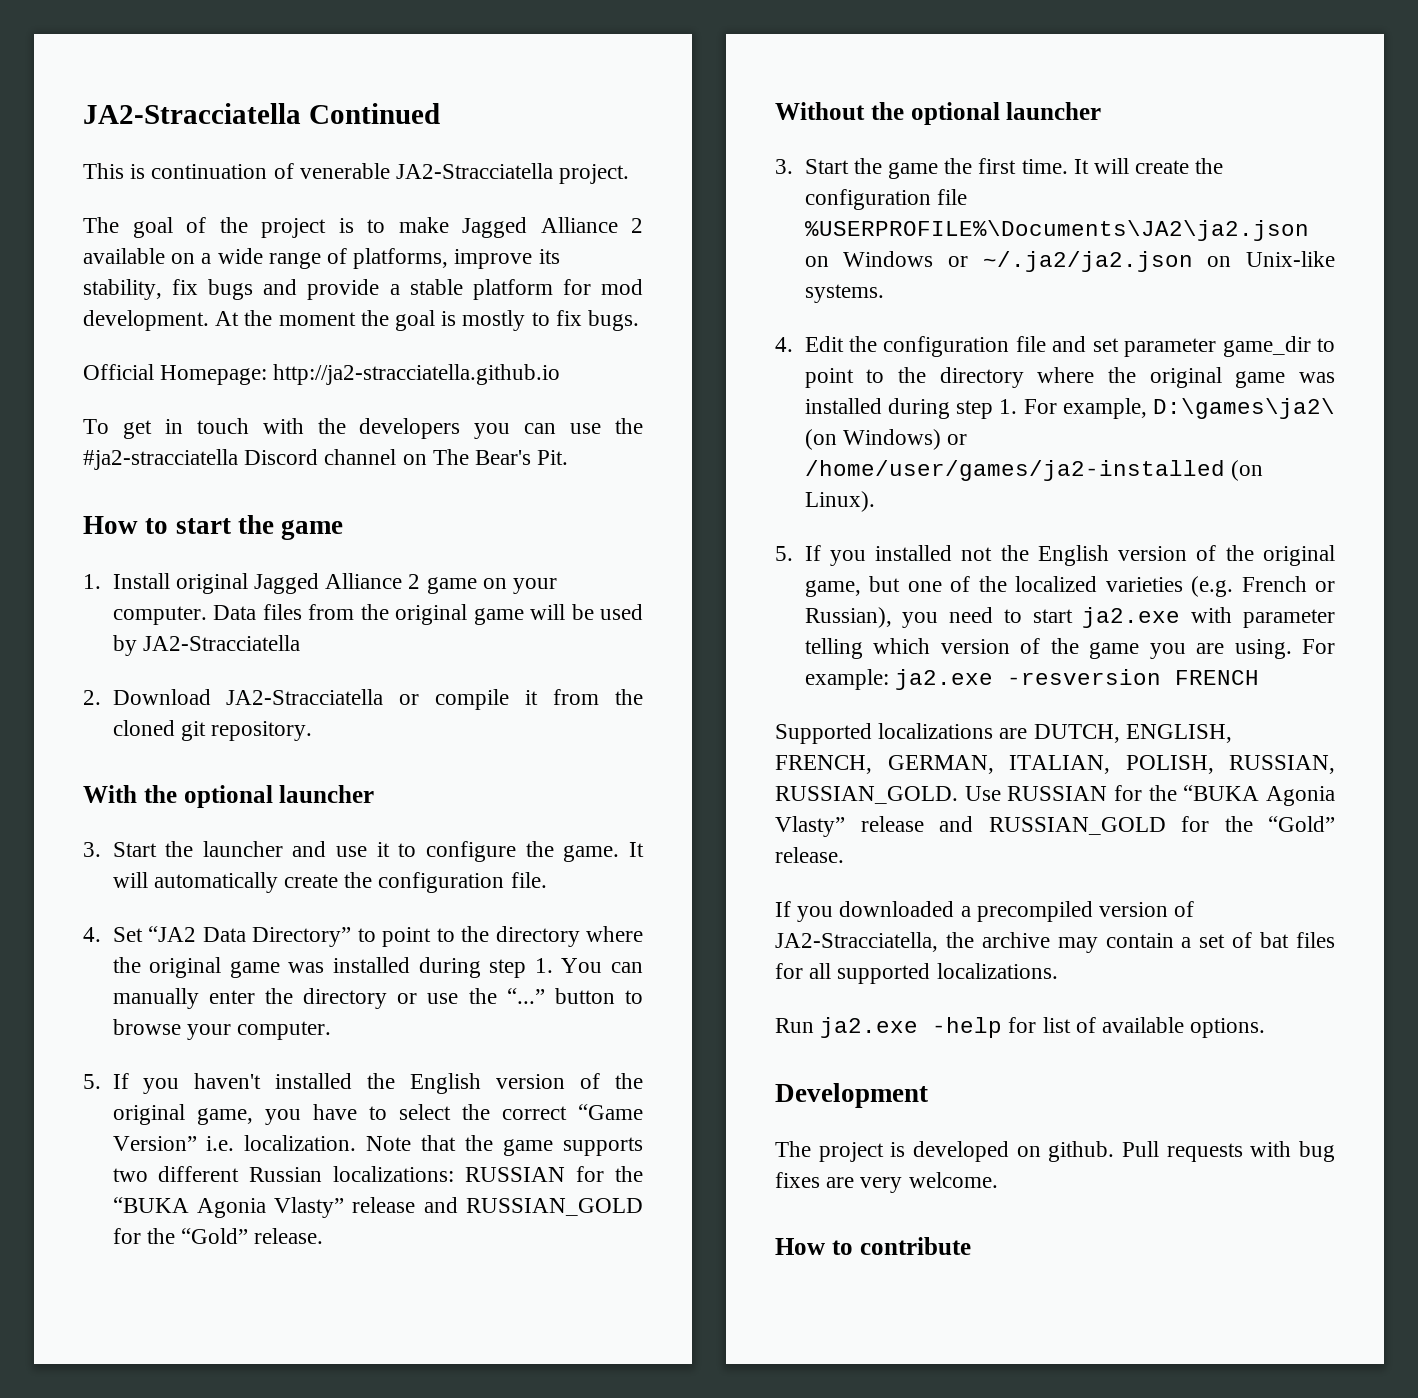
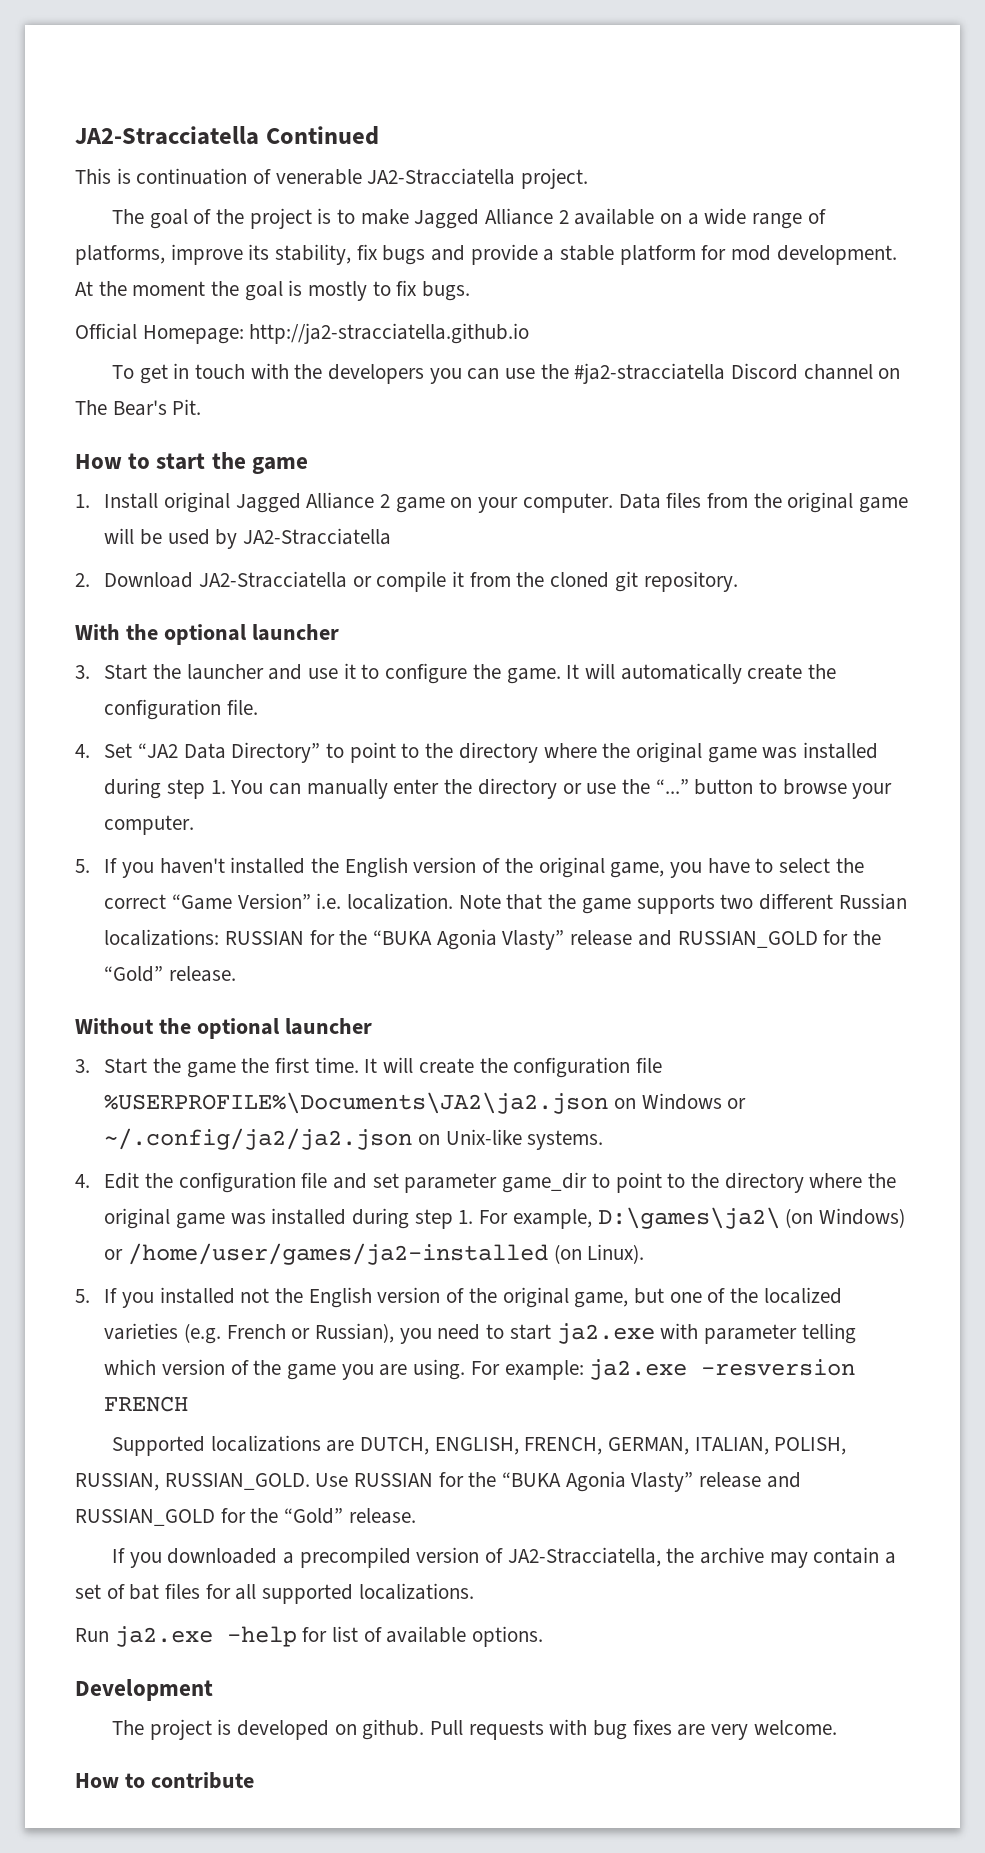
[982,251,1193,272] ~/.ja2/ja2.json -> [104,1128,413,1150] ~/.config/ja2/ja2.json

